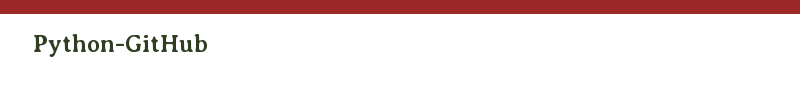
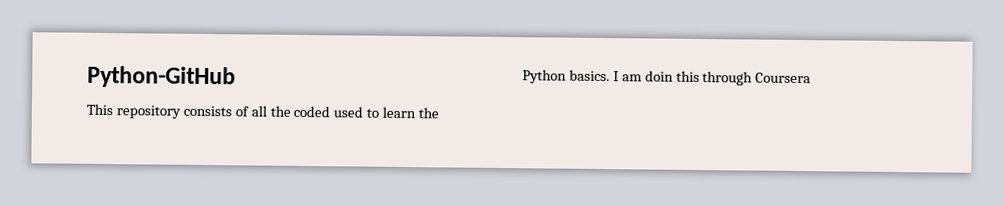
(208, 45) none -> [86,103,440,119] [522,69,812,86] // This repository consists of all the coded used to learn the Python basics. I am doin this through Coursera

